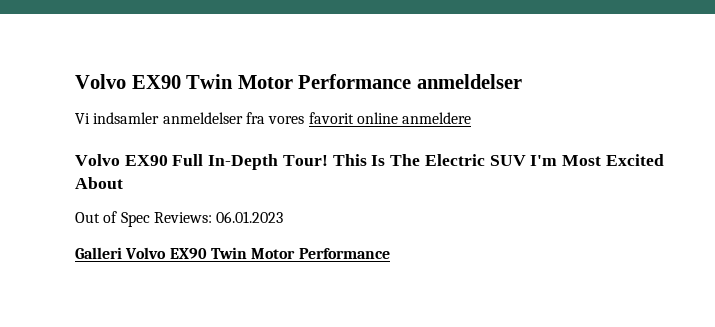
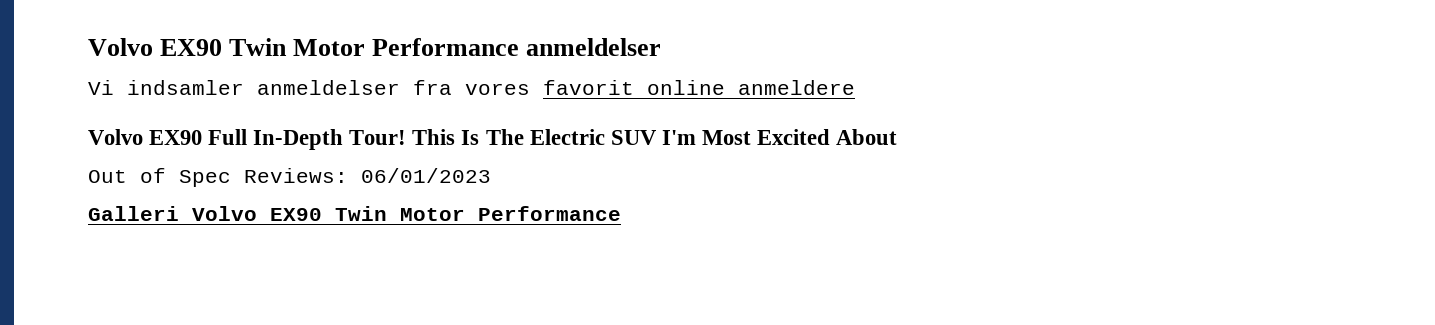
[216,211,284,223] 06.01.2023 -> [361,168,491,183] 06/01/2023

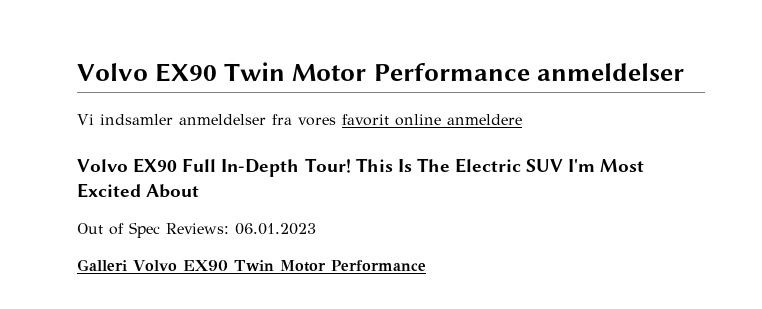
[361,168,491,183] 06/01/2023 -> [235,223,316,235] 06.01.2023

